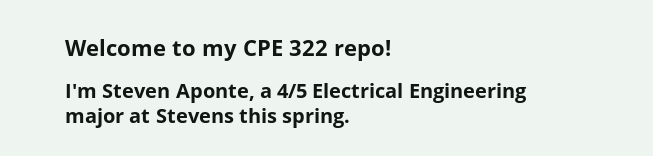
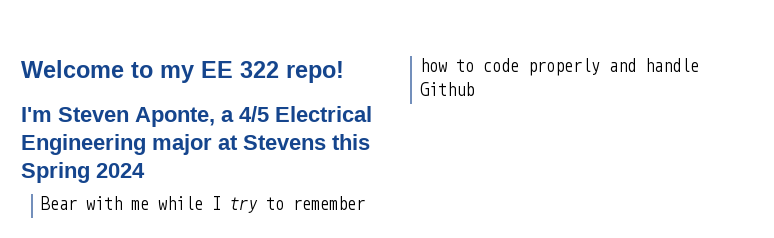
[243,40,283,56] CPE -> [201,61,233,78] EE
[282,108,351,128] spring. -> [21,162,145,183] [41,196,366,213] [420,58,700,76] [420,82,475,96] Spring 2024 // Bear with me while I try to remember how to code properly and handle Github

